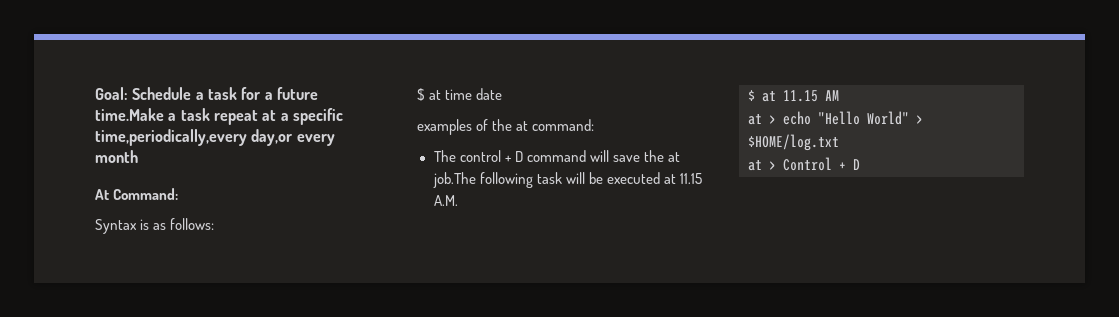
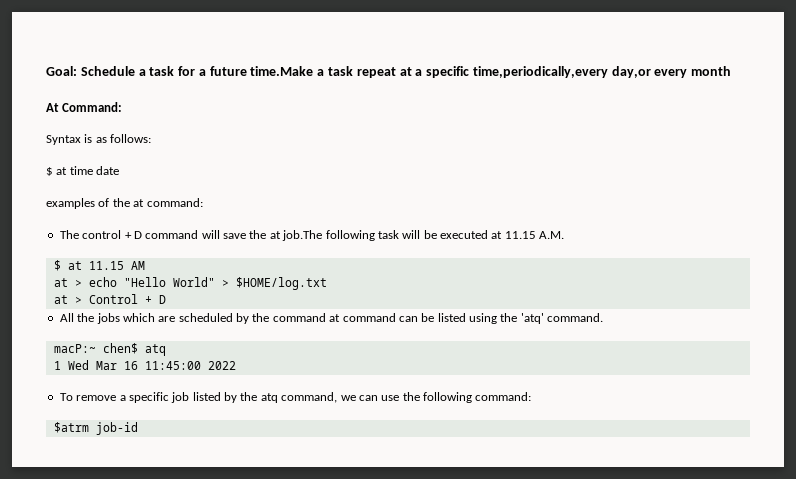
(860, 164) none -> [59,313,604,324] [53,343,166,356] [53,360,236,370] [59,392,532,403] [53,422,138,435] // All the jobs which are scheduled by the command at command can be listed using the 'atq' command. // macP:~ chen$ atq // 1 Wed Mar 16 11:45:00 2022 // To remove a specific job listed by the atq command, we can use the following command: // $atrm job-id

